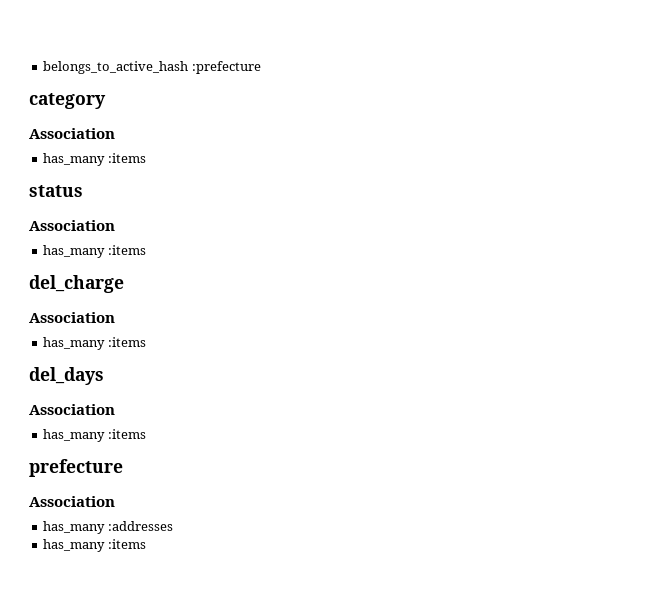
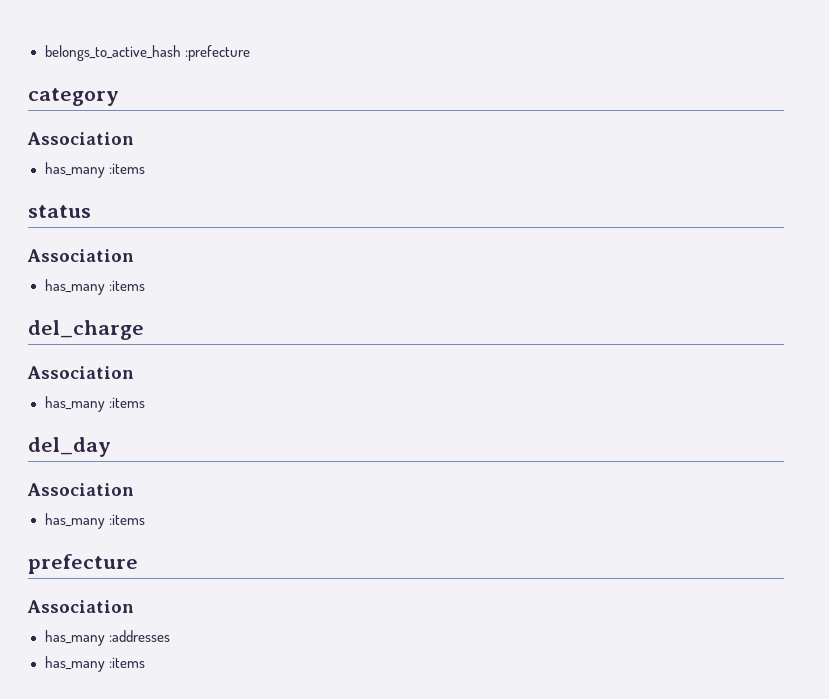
[29,367,104,385] del_days -> [28,437,111,457] del_day

